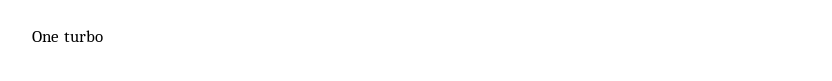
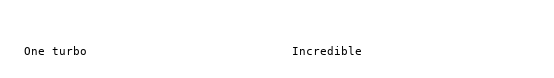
(103, 36) none -> [292,46,362,55] // Incredible

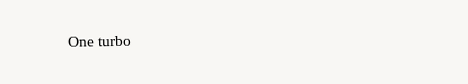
[292,46,362,55] // Incredible -> (133, 41) none

